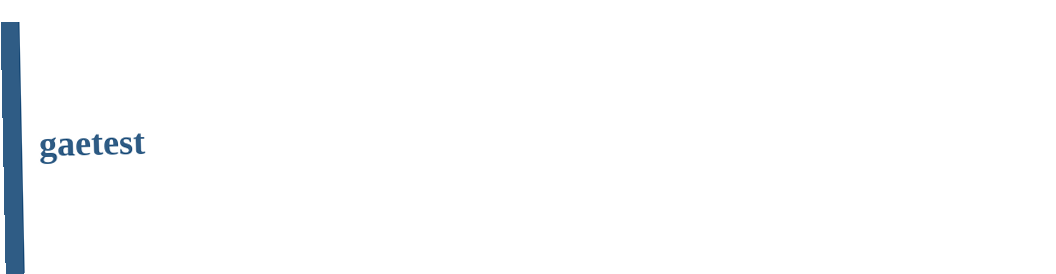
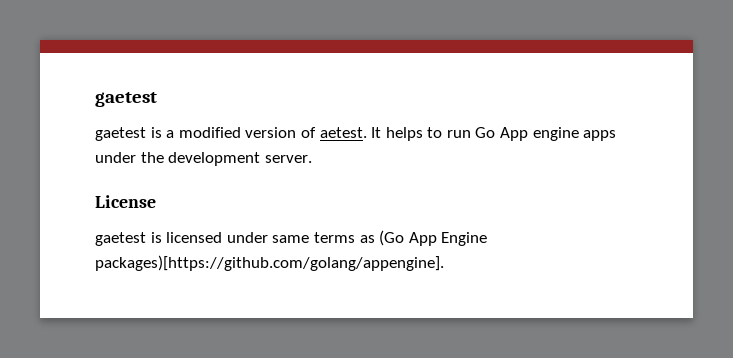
[38,132,146,165] gaetest -> [95,92,157,107] [95,127,617,141] [95,152,312,166] [95,195,156,208] [95,230,488,246] [95,255,444,271] gaetest // gaetest is a modified version of aetest. It helps to run Go App engine apps under the development server. // License // gaetest is licensed under same terms as (Go App Engine packages)[https://github.com/golang/appengine].

